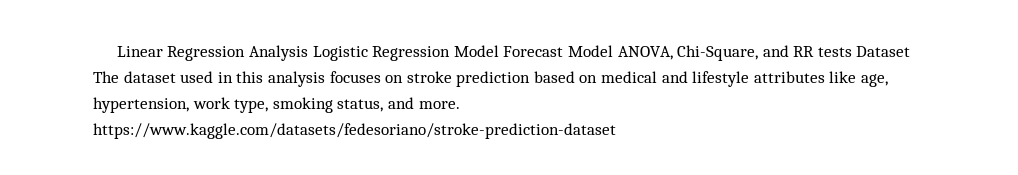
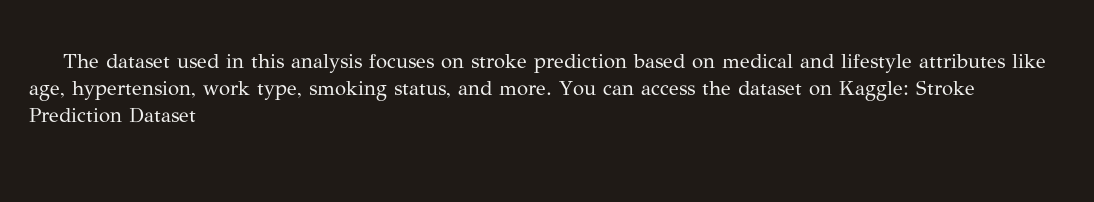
[116,45,911,61] Linear Regression Analysis Logistic Regression Model Forecast Model ANOVA, Chi-Square, and RR tests Dataset -> (63, 61) none
[93,123,616,139] https://www.kaggle.com/datasets/fedesoriano/stroke-prediction-dataset -> [559,80,975,101] [29,107,196,123] You can access the dataset on Kaggle: Stroke Prediction Dataset

